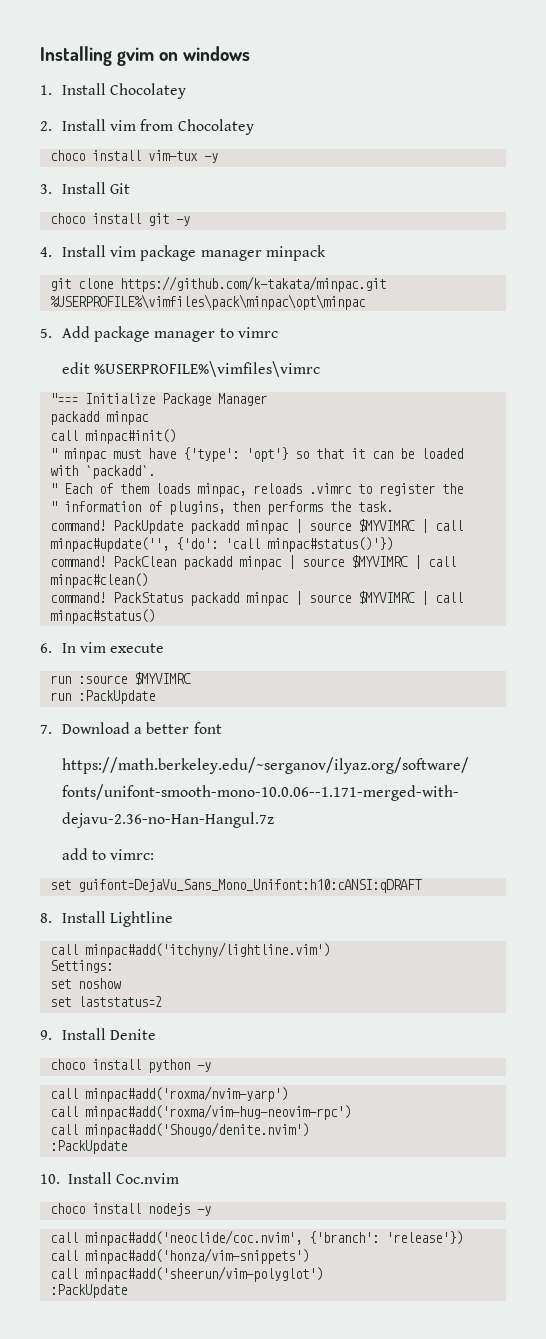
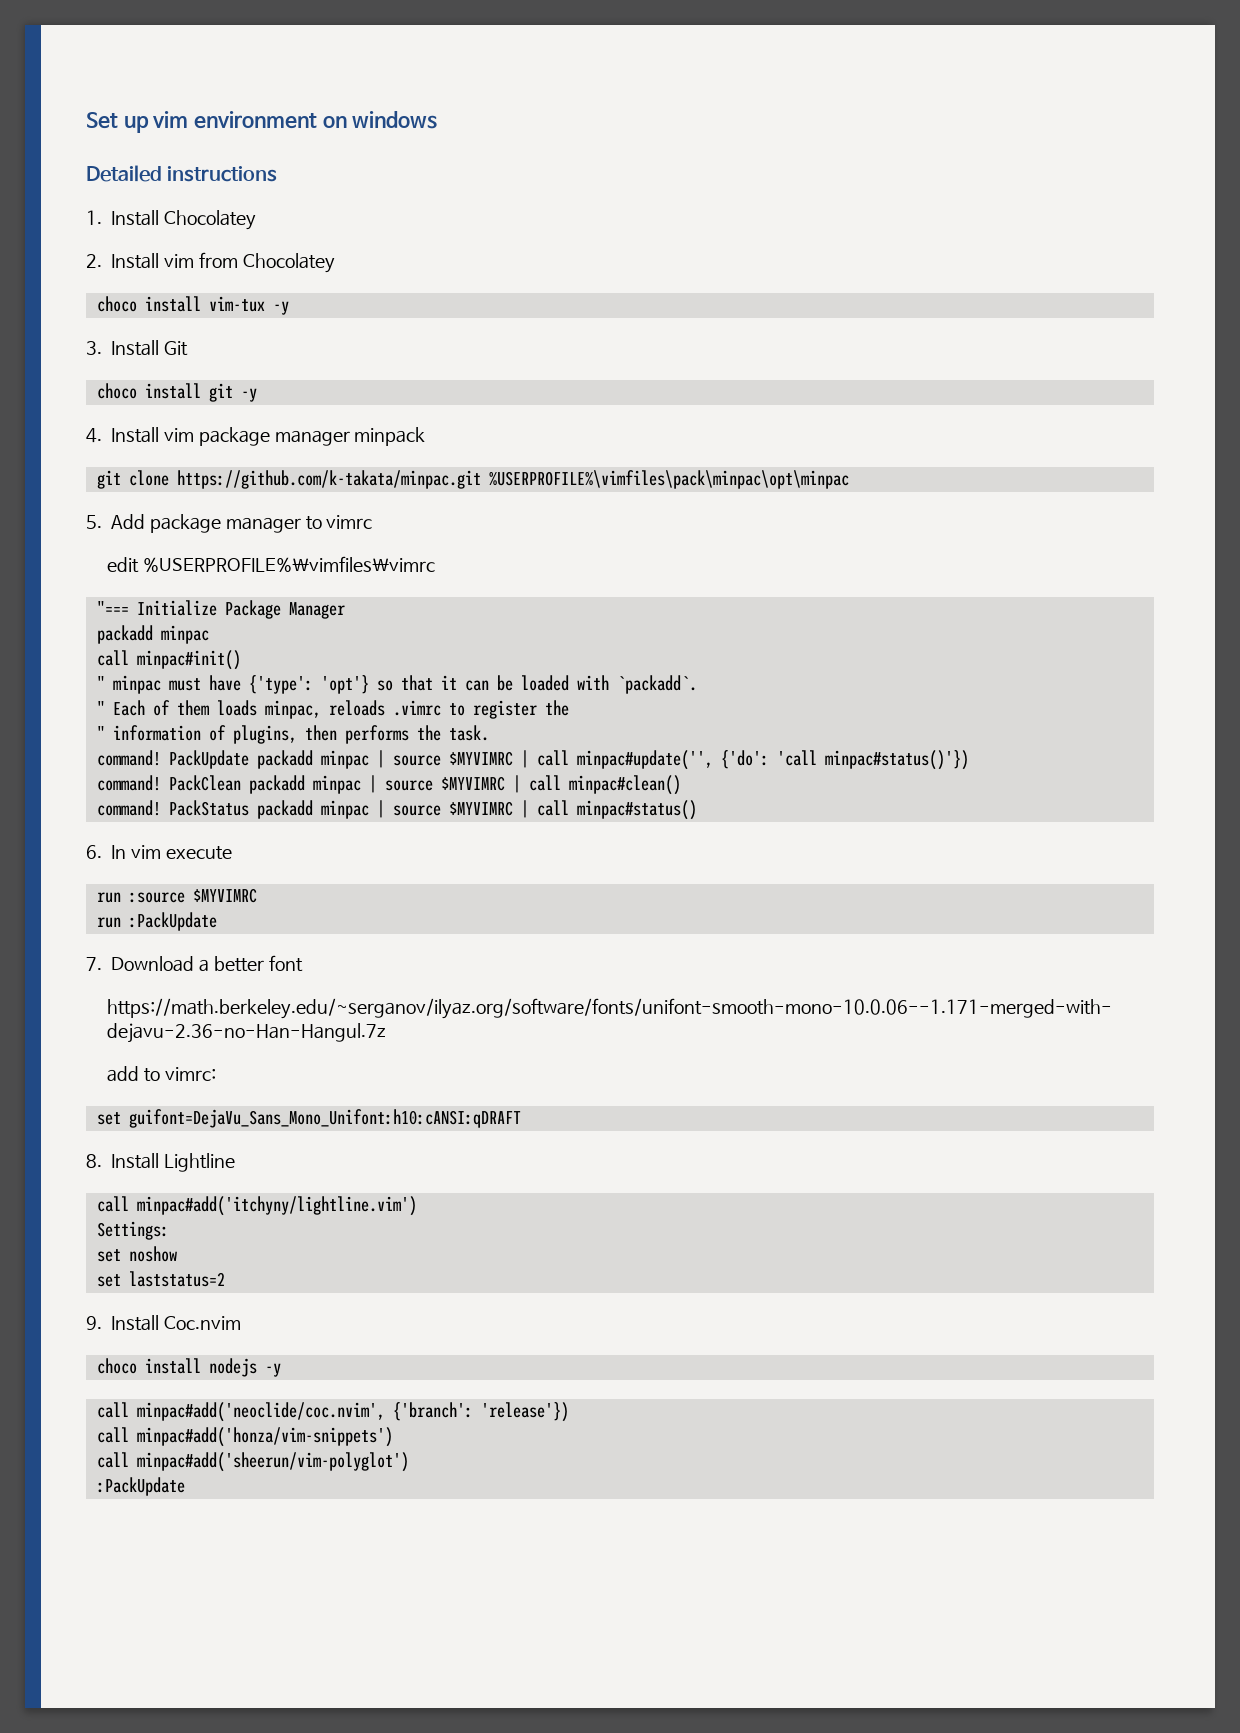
[40,46,155,66] Installing gvim -> [86,111,318,133] Set up vim environment
(251, 53) none -> [86,165,278,182] // Detailed instructions
[110,1029,157,1040] [49,1059,211,1073] [49,1086,288,1102] [49,1104,351,1120] [49,1122,309,1138] [49,1140,127,1154] [40,1172,112,1184] Denite // choco install python -y // call minpac#add('roxma/nvim-yarp') // call minpac#add('roxma/vim-hug-neovim-rpc') // call minpac#add('Shougo/denite.nvim') // :PackUpdate // 10. Install -> (159, 1323) none

